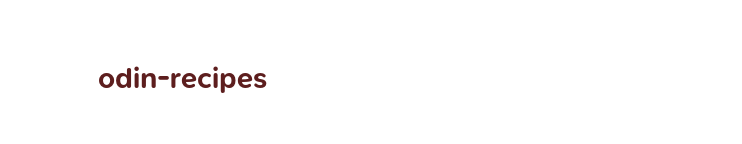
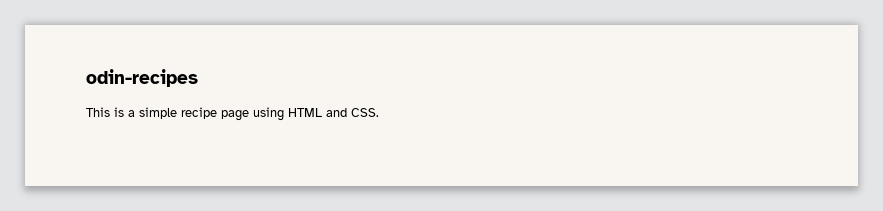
(267, 79) none -> [86,107,379,121] // This is a simple recipe page using HTML and CSS.

